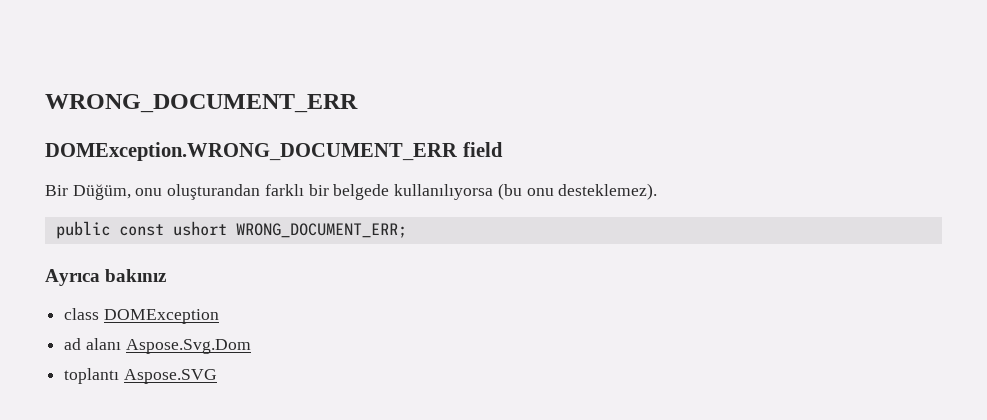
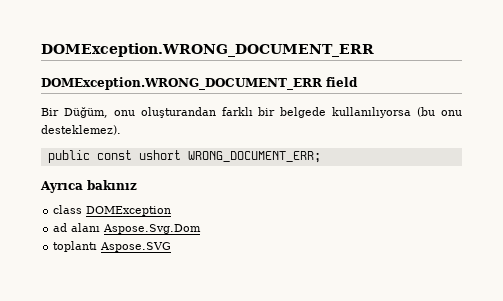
[45,94,358,113] WRONG_DOCUMENT_ERR -> [41,43,374,57] DOMException.WRONG_DOCUMENT_ERR

